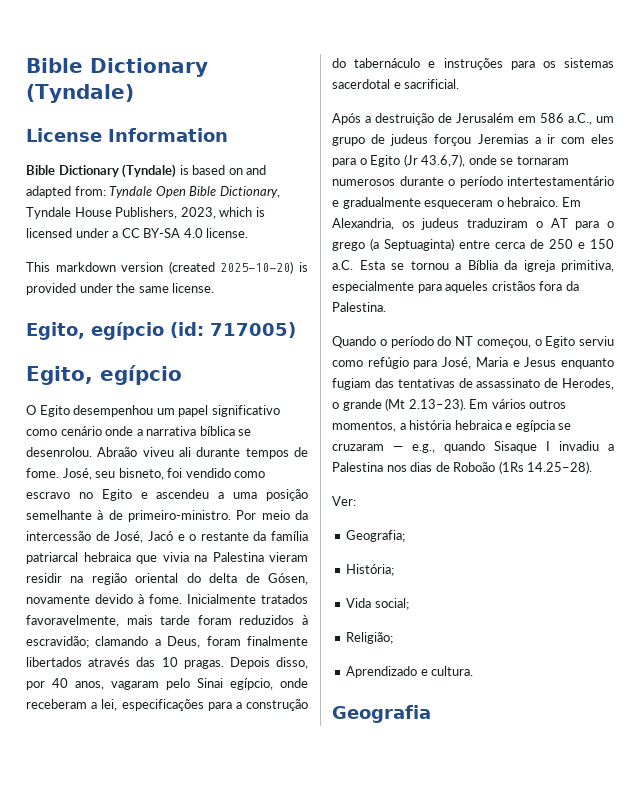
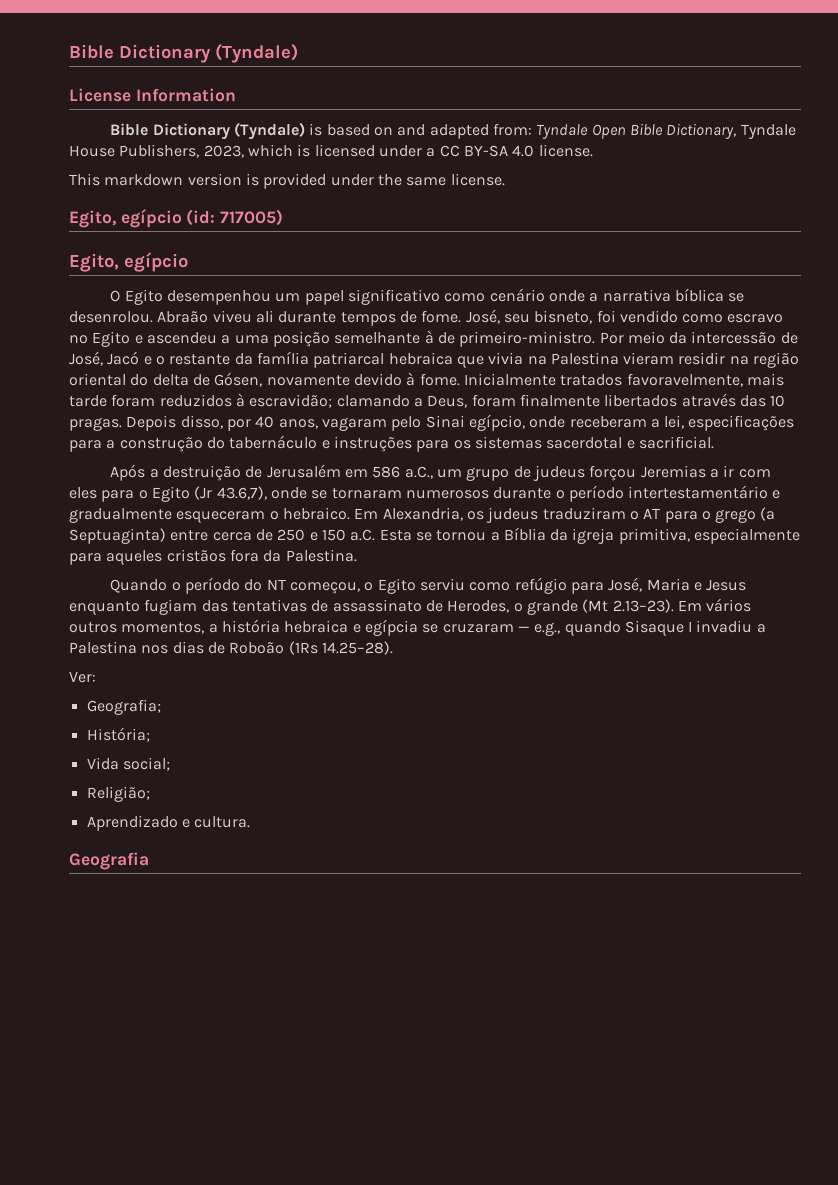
[168,261,294,274] (created 2025-10-20) -> (242, 179) none

